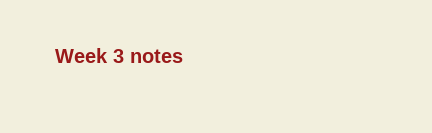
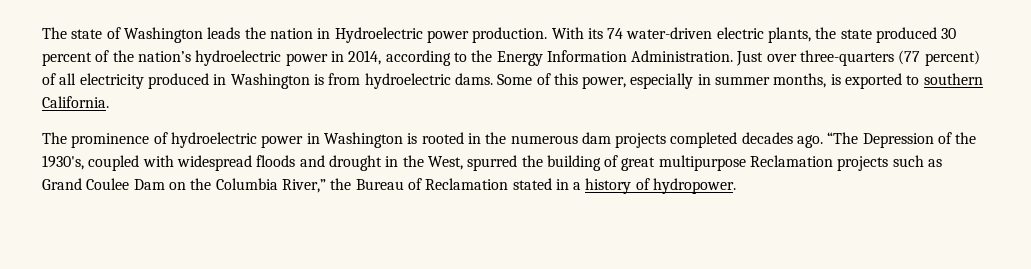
[55,48,183,63] Week 3 notes -> [42,27,957,43] [42,50,980,66] [42,73,983,89] [42,96,109,108] [42,132,977,148] [42,155,943,171] [42,178,737,194] The state of Washington leads the nation in Hydroelectric power production. With its 74 water-driven electric plants, the state produced 30 percent of the nation’s hydroelectric power in 2014, according to the Energy Information Administration. Just over three-quarters (77 percent) of all electricity produced in Washington is from hydroelectric dams. Some of this power, especially in summer months, is exported to southern California. // The prominence of hydroelectric power in Washington is rooted in the numerous dam projects completed decades ago. “The Depression of the 1930's, coupled with widespread floods and drought in the West, spurred the building of great multipurpose Reclamation projects such as Grand Coulee Dam on the Columbia River,” the Bureau of Reclamation stated in a history of hydropower.

